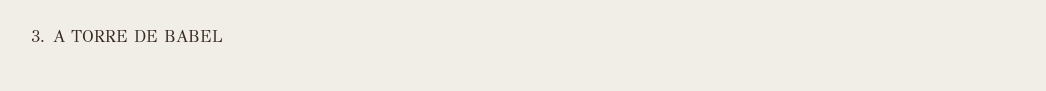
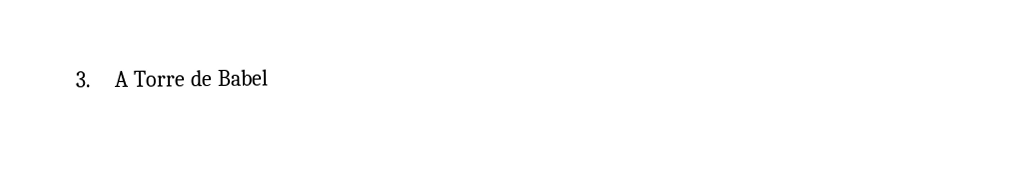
[71,29,224,43] TORRE DE BABEL -> [133,69,268,87] Torre de Babel

